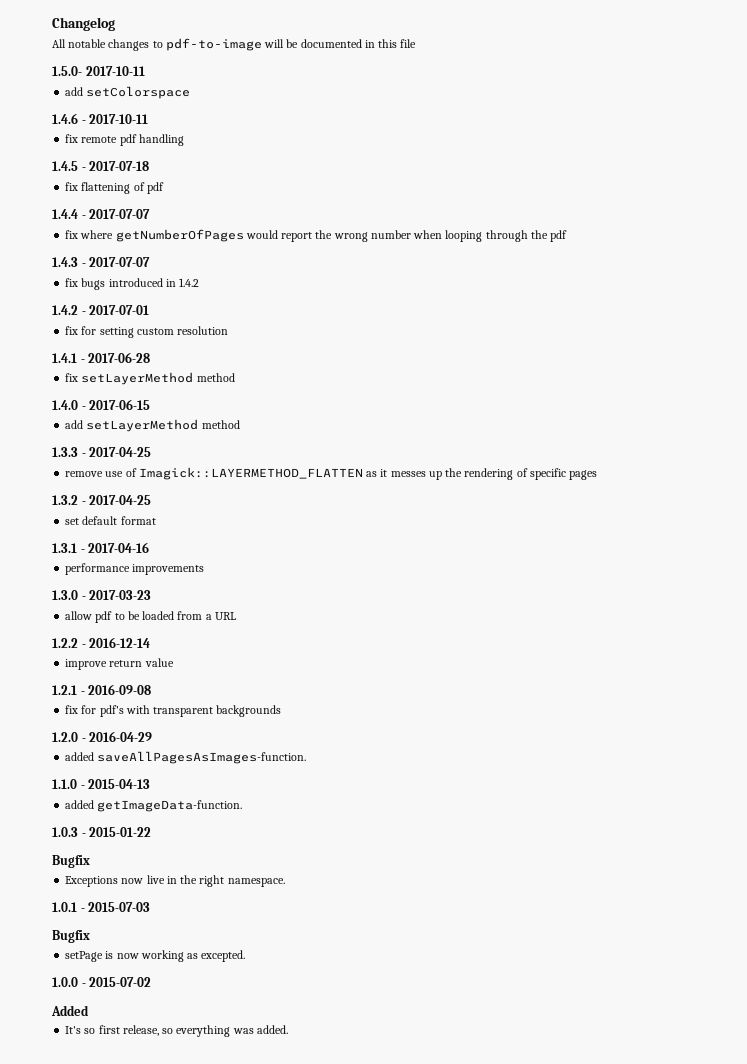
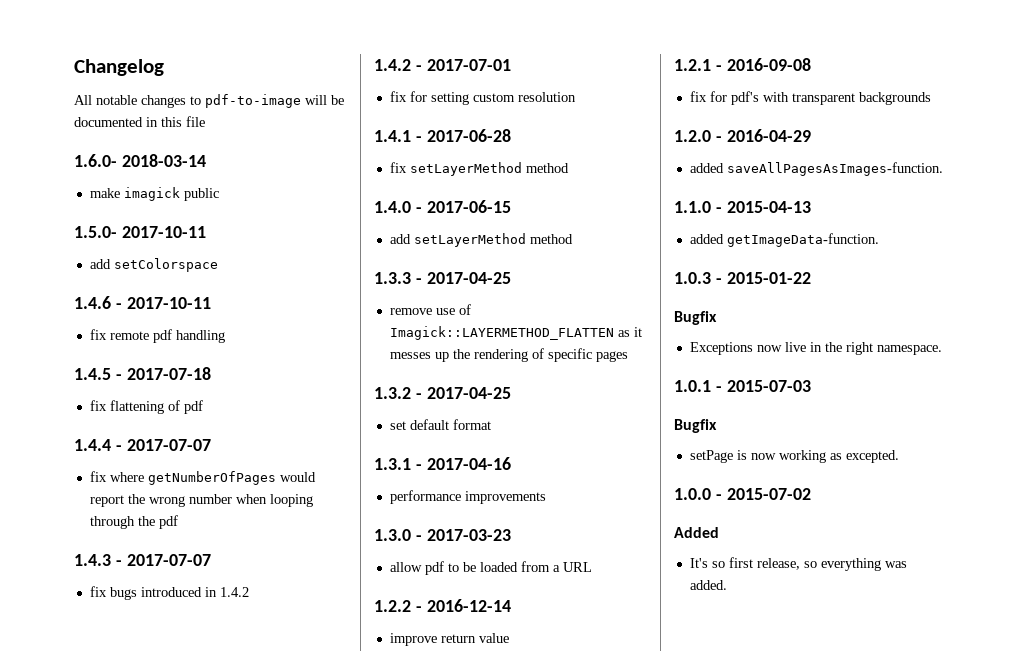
(417, 43) none -> [74,154,206,167] [89,187,219,201] // 1.6.0- 2018-03-14 // make imagick public

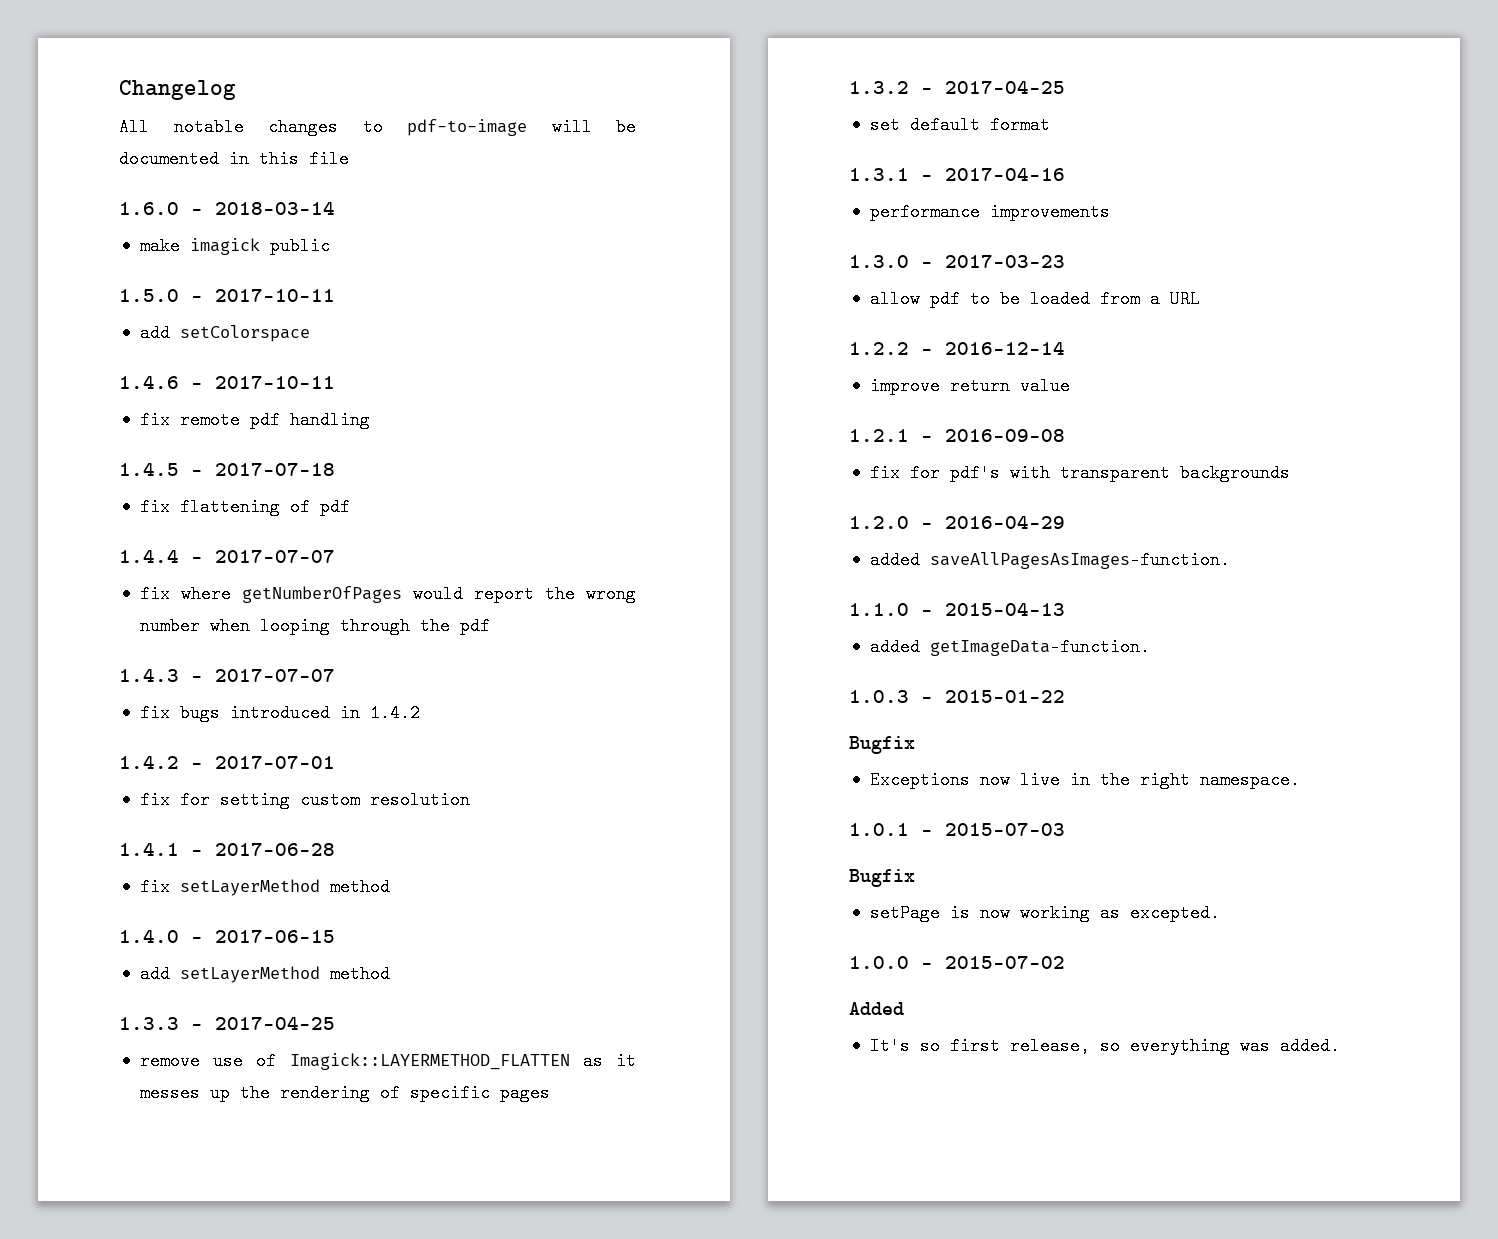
[74,154,117,167] 1.6.0- -> [119,202,203,215] 1.6.0 -
[74,226,117,238] 1.5.0- -> [119,289,203,302] 1.5.0 -

